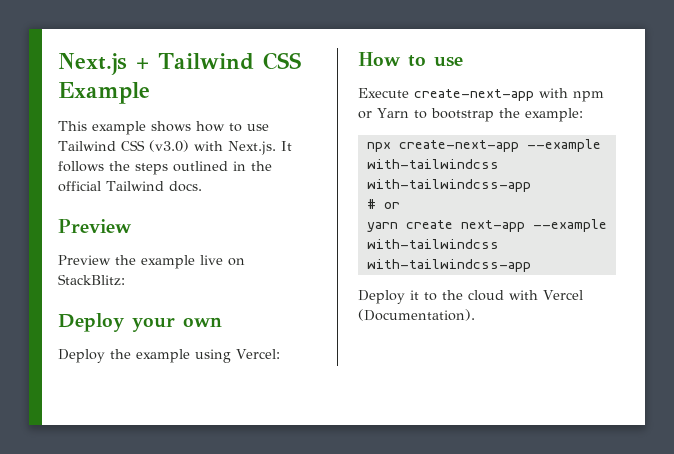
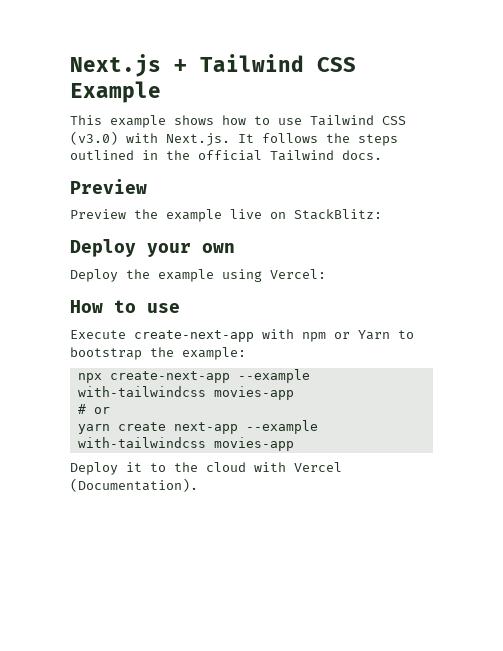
[366,179,531,192] with-tailwindcss-app -> [213,386,294,400] movies-app
[366,259,531,272] with-tailwindcss-app -> [213,437,294,451] movies-app

